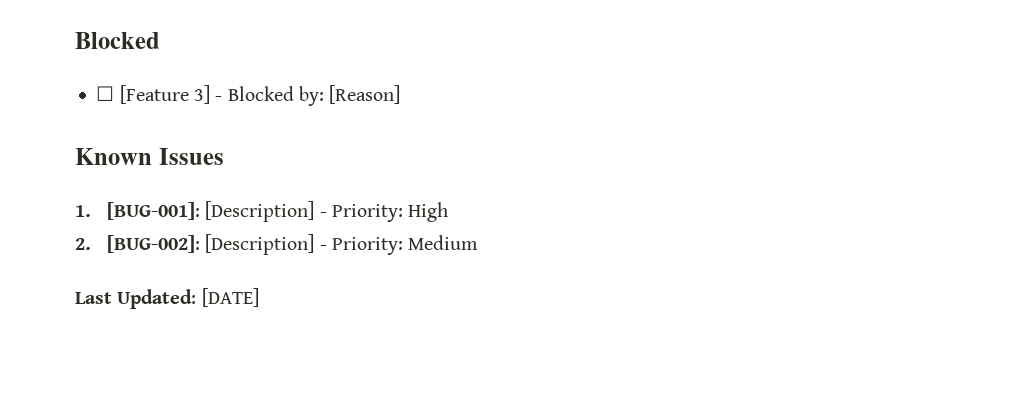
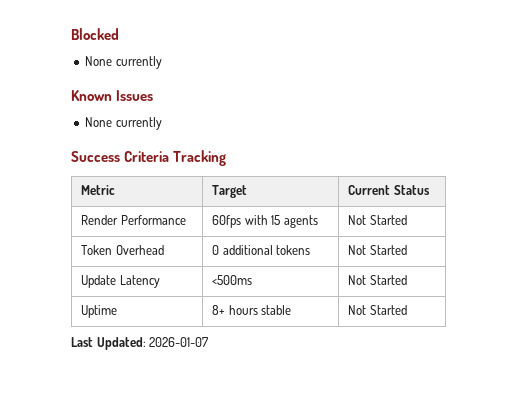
[96,85,401,106] [75,148,224,165] [75,201,449,222] [75,234,479,255] ☐ [Feature 3] - Blocked by: [Reason] // Known Issues // 1. [BUG-001]: [Description] - Priority: High // 2. [BUG-002]: [Description] - Priority: Medium -> [85,56,162,69] [71,90,154,101] [85,117,162,130] [71,150,227,166] [81,185,116,195] [212,185,248,198] [348,185,430,195] [81,215,186,225] [212,215,318,228] [348,215,407,225] [81,245,164,255] [212,245,311,255] [348,245,407,255] [81,275,160,288] [212,275,253,285] [348,275,407,285] [81,305,118,318] [212,305,292,315] [348,305,407,315] None currently // Known Issues // None currently // Success Criteria Tracking // Metric | Target | Current Status // Render Performance | 60fps with 15 agents | Not Started // Token Overhead | 0 additional tokens | Not Started // Update Latency | <500ms | Not Started // Uptime | 8+ hours stable | Not Started
[201,288,259,307] [DATE] -> [149,337,209,347] 2026-01-07

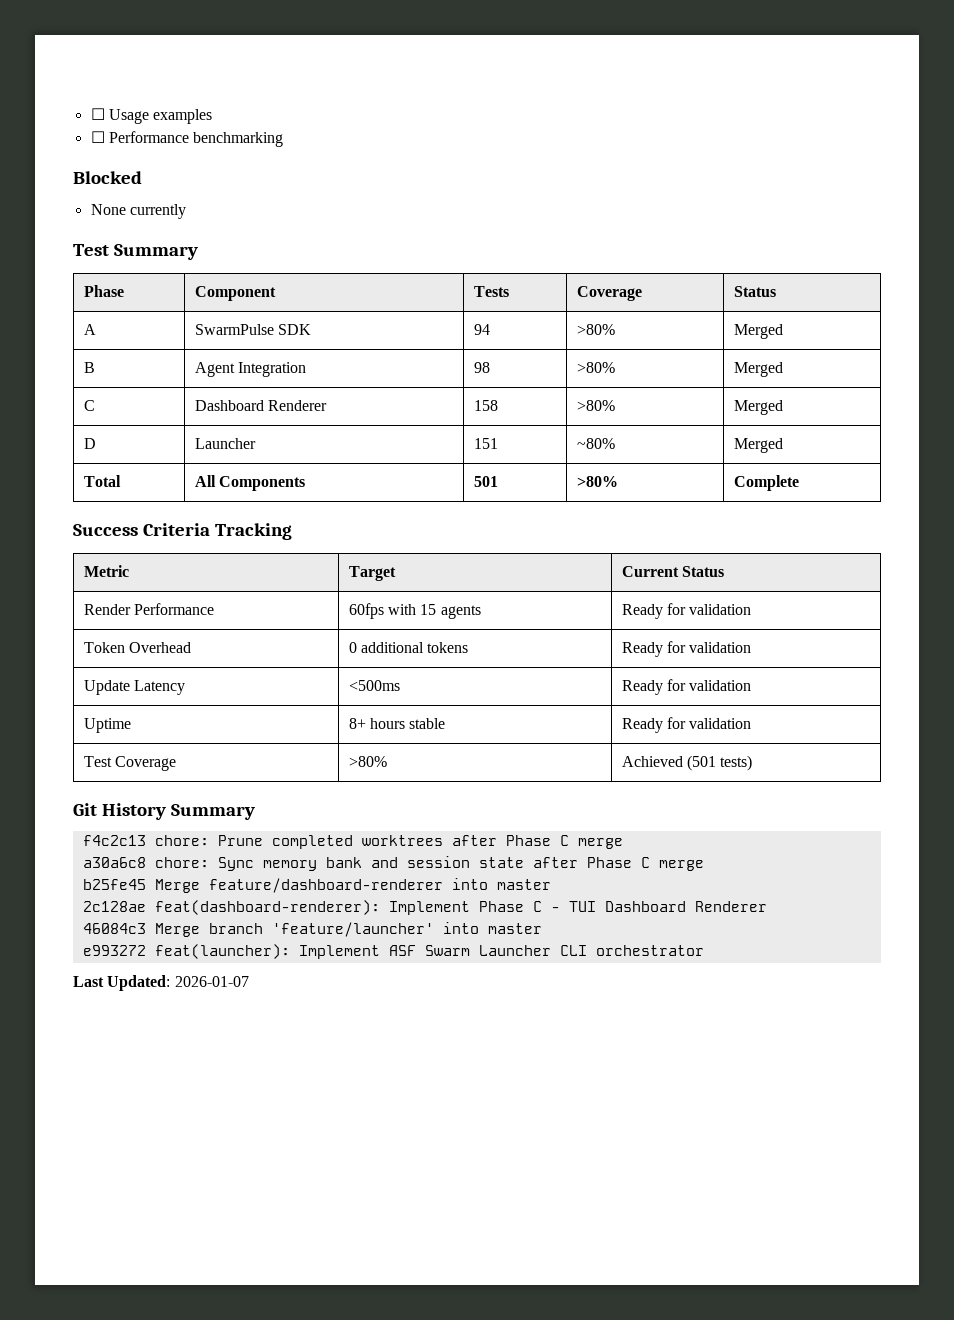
[71,28,119,40] [85,56,162,69] [71,90,154,101] [85,117,162,130] Blocked // None currently // Known Issues // None currently -> [90,108,213,124] [90,131,284,147] [73,171,142,184] [90,204,186,219] [73,244,199,260] [83,285,124,297] [194,286,276,301] [473,286,509,297] [576,286,642,301] [733,286,776,297] [83,324,96,335] [194,324,311,335] [473,324,490,335] [576,324,615,335] [733,324,783,339] [83,362,95,373] [194,362,306,377] [473,362,490,373] [576,362,615,373] [733,362,783,377] [83,400,95,411] [194,400,327,411] [473,400,498,411] [576,400,615,411] [733,400,783,415] [83,438,96,449] [194,438,256,449] [473,438,498,449] [576,438,615,449] [733,438,783,453] [83,475,121,487] [194,475,305,491] [473,476,498,487] [576,476,618,487] [733,475,799,491] ☐ Usage examples // ☐ Performance benchmarking // Blocked // None currently // Test Summary // Phase | Component | Tests | Coverage | Status // A | SwarmPulse SDK | 94 | >80% | Merged // B | Agent Integration | 98 | >80% | Merged // C | Dashboard Renderer | 158 | >80% | Merged // D | Launcher | 151 | ~80% | Merged // Total | All Components | 501 | >80% | Complete
[348,215,407,225] Not Started -> [621,603,752,619] Ready for validation
[348,245,407,255] Not Started -> [621,641,752,657] Ready for validation
[348,275,407,285] Not Started -> [621,679,752,695] Ready for validation
[348,305,407,315] Not Started -> [621,717,752,733] [83,756,176,771] [348,756,387,767] [621,755,753,771] [73,803,256,820] [82,835,623,849] [82,856,704,871] [82,878,551,893] [82,900,767,915] [82,922,542,937] [82,944,704,959] Ready for validation // Test Coverage | >80% | Achieved (501 tests) // Git History Summary // f4c2c13 chore: Prune completed worktrees after Phase C merge // a30a6c8 chore: Sync memory bank and session state after Phase C merge // b25fe45 Merge feature/dashboard-renderer into master // 2c128ae feat(dashboard-renderer): Implement Phase C - TUI Dashboard Renderer // 46084c3 Merge branch 'feature/launcher' into master // e993272 feat(launcher): Implement ASF Swarm Launcher CLI orchestrator

